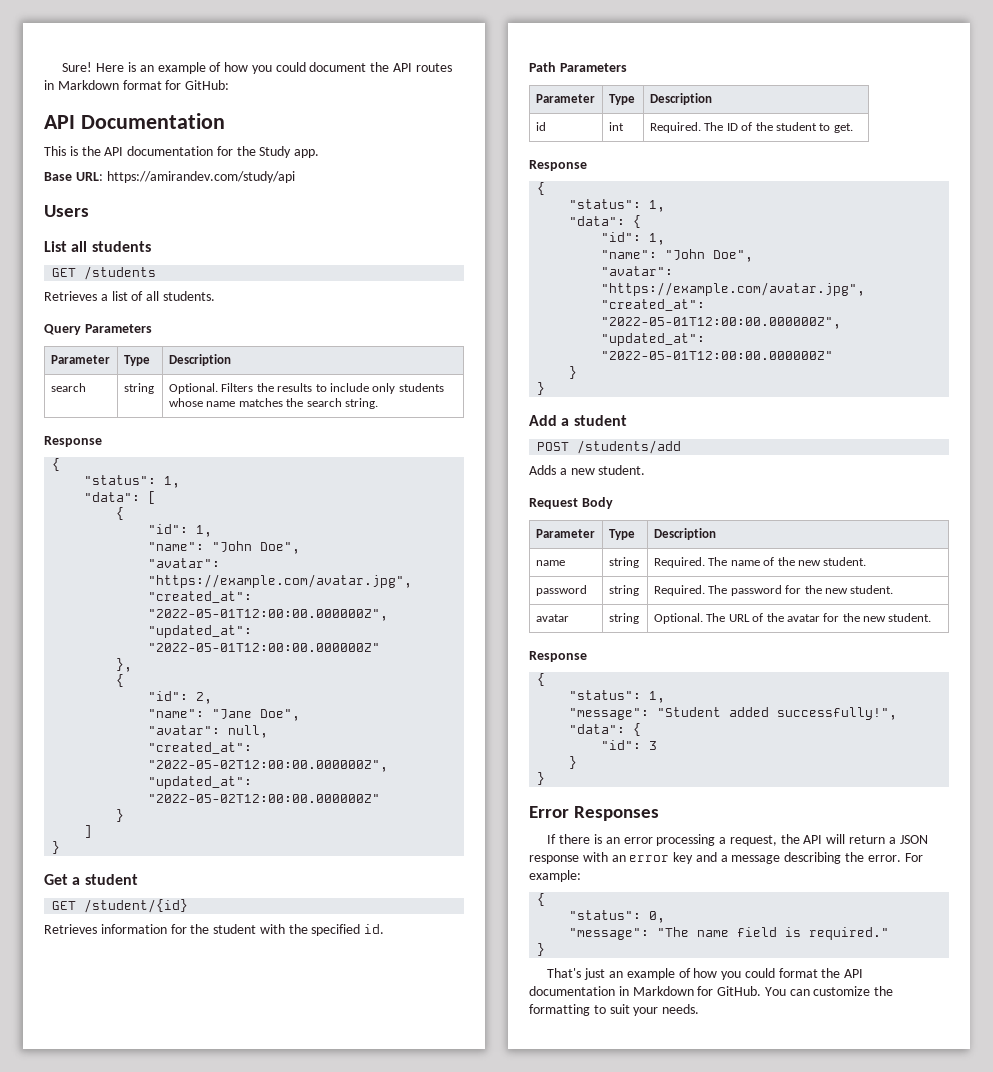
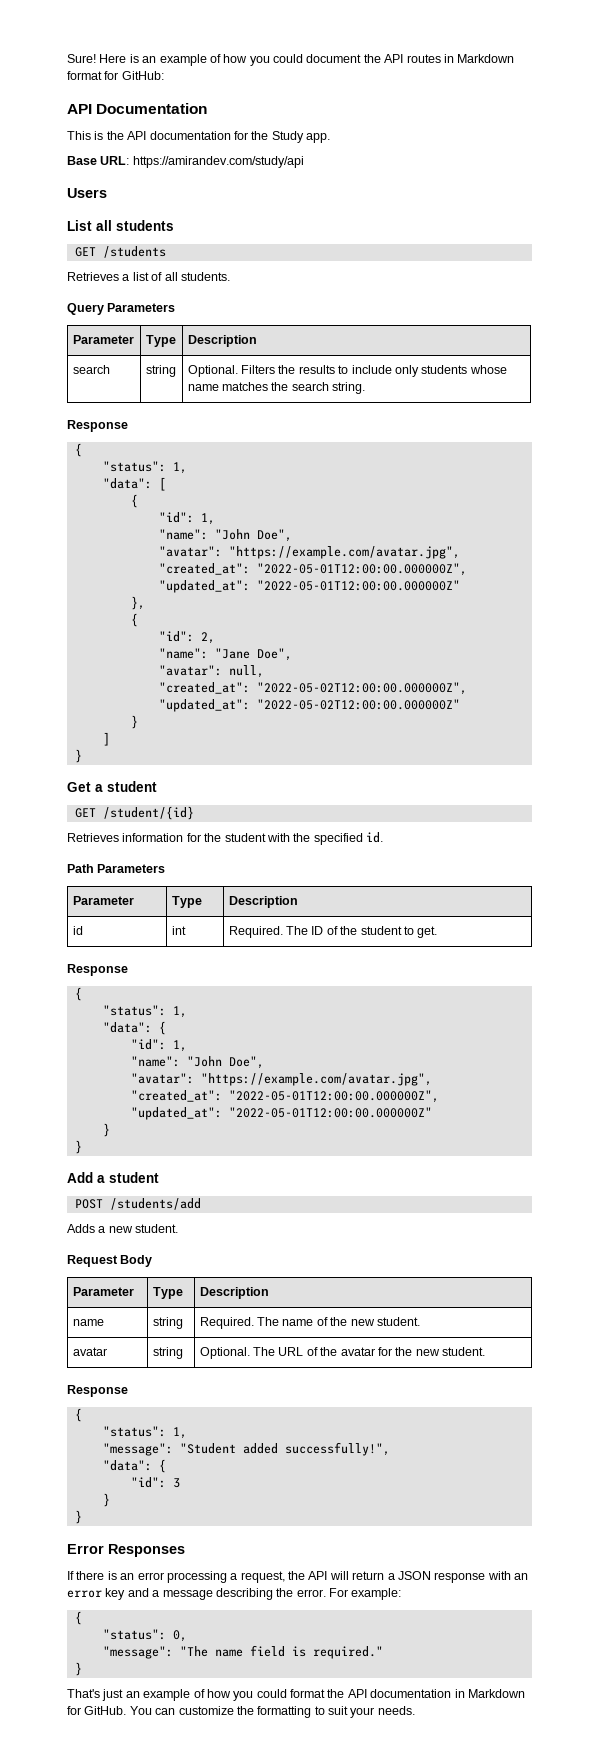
[535,585,587,596] [608,585,639,596] [653,585,894,596] // password | string | Required. The password for the new student. -> (420, 1321) none

